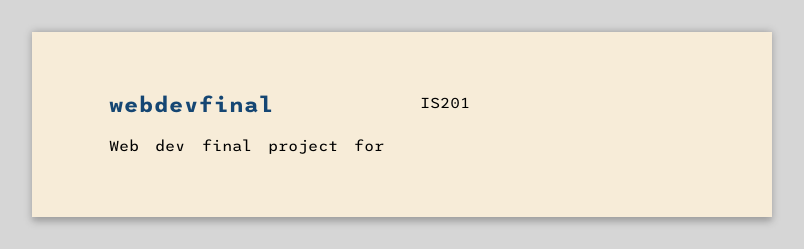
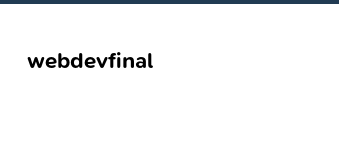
[109,139,384,154] [420,97,470,109] // Web dev final project for IS201 -> (153, 60) none

